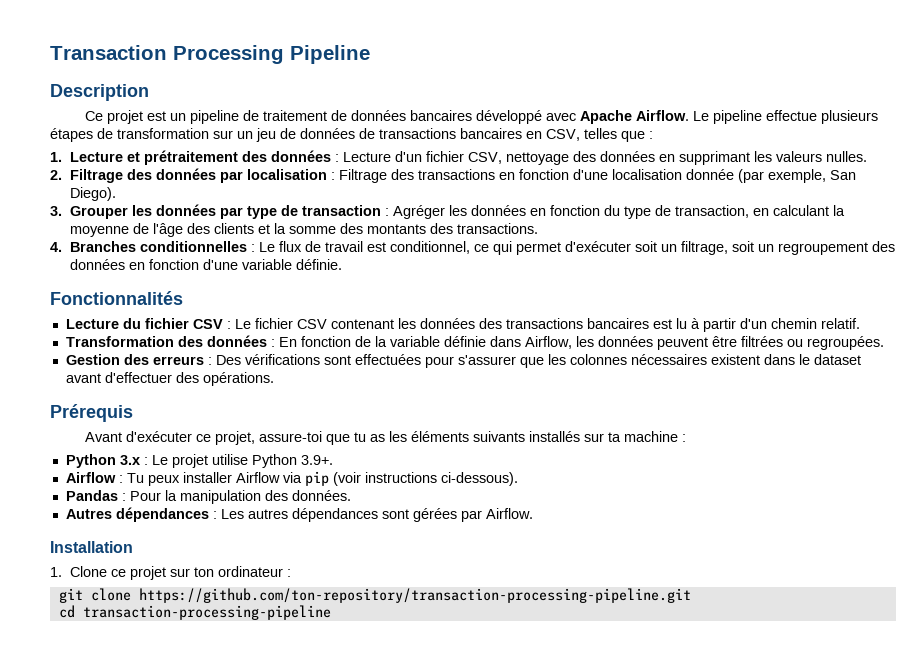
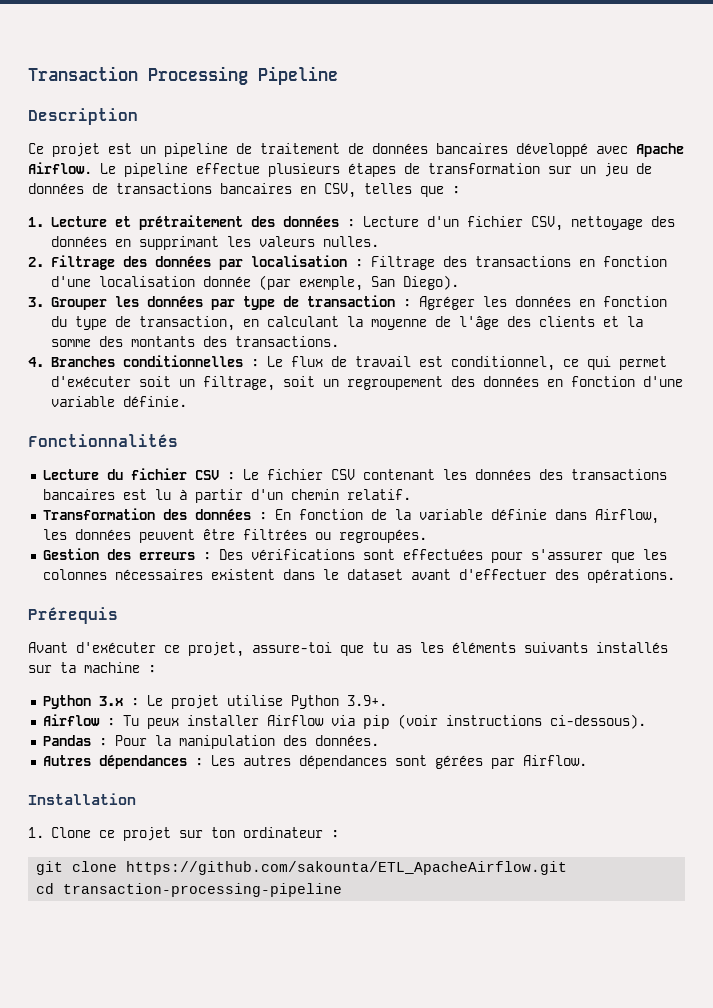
[138,588,691,603] https://github.com/ton-repository/transaction-processing-pipeline.git -> [126,861,568,875] https://github.com/sakounta/ETL_ApacheAirflow.git

